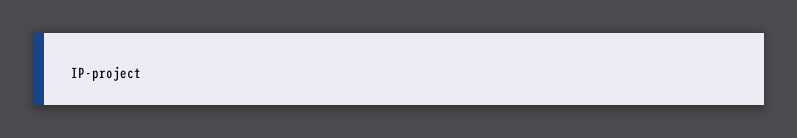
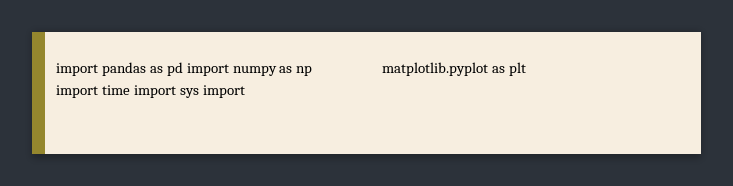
[71,66,141,81] IP-project -> [56,62,313,76] [56,85,245,98] [382,62,526,76] import pandas as pd import numpy as np import time import sys import matplotlib.pyplot as plt

